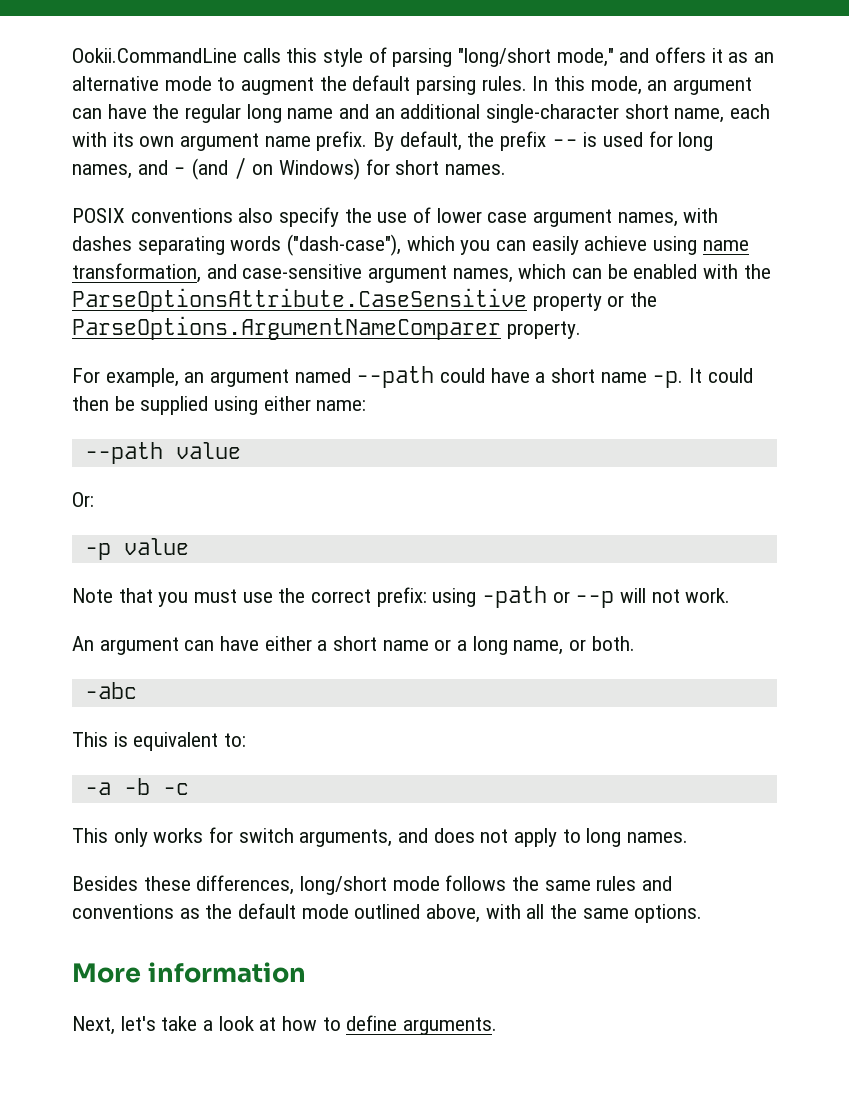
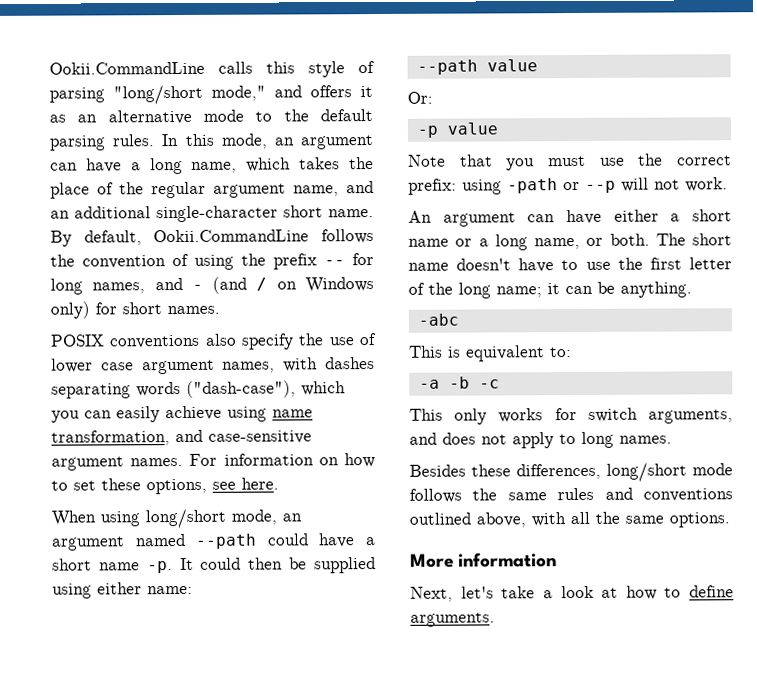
[241,77,315,95] augment -> (273, 116) none
[152,104,334,123] the regular long name -> [130,157,374,175] [50,181,339,199] a long name, which takes the place of the regular argument name,
[674,104,771,123] [72,131,462,151] name, each with its own argument name prefix. By default, -> [328,209,374,218] [50,229,375,247] [50,253,234,270] name. By default, Ookii.CommandLine follows the convention of using
[583,132,644,147] is used -> (345, 263) none
[279,158,361,180] Windows) -> [304,277,374,293] [50,301,90,319] Windows only)
[452,264,771,283] [72,288,658,312] [72,316,581,340] [72,368,179,387] names, which can be enabled with the ParseOptionsAttribute.CaseSensitive property or the ParseOptions.ArgumentNameComparer property. // For example, -> [130,453,375,468] [51,477,279,495] [51,508,277,529] names. For information on how to set these options, see here. // When using long/short mode,
(635, 643) none -> [655,233,732,246] [408,257,732,273] [408,281,692,299] The short name doesn't have to use the first letter of the long name; it can be anything.
[179,903,349,919] as the default mode -> (733, 495) none

